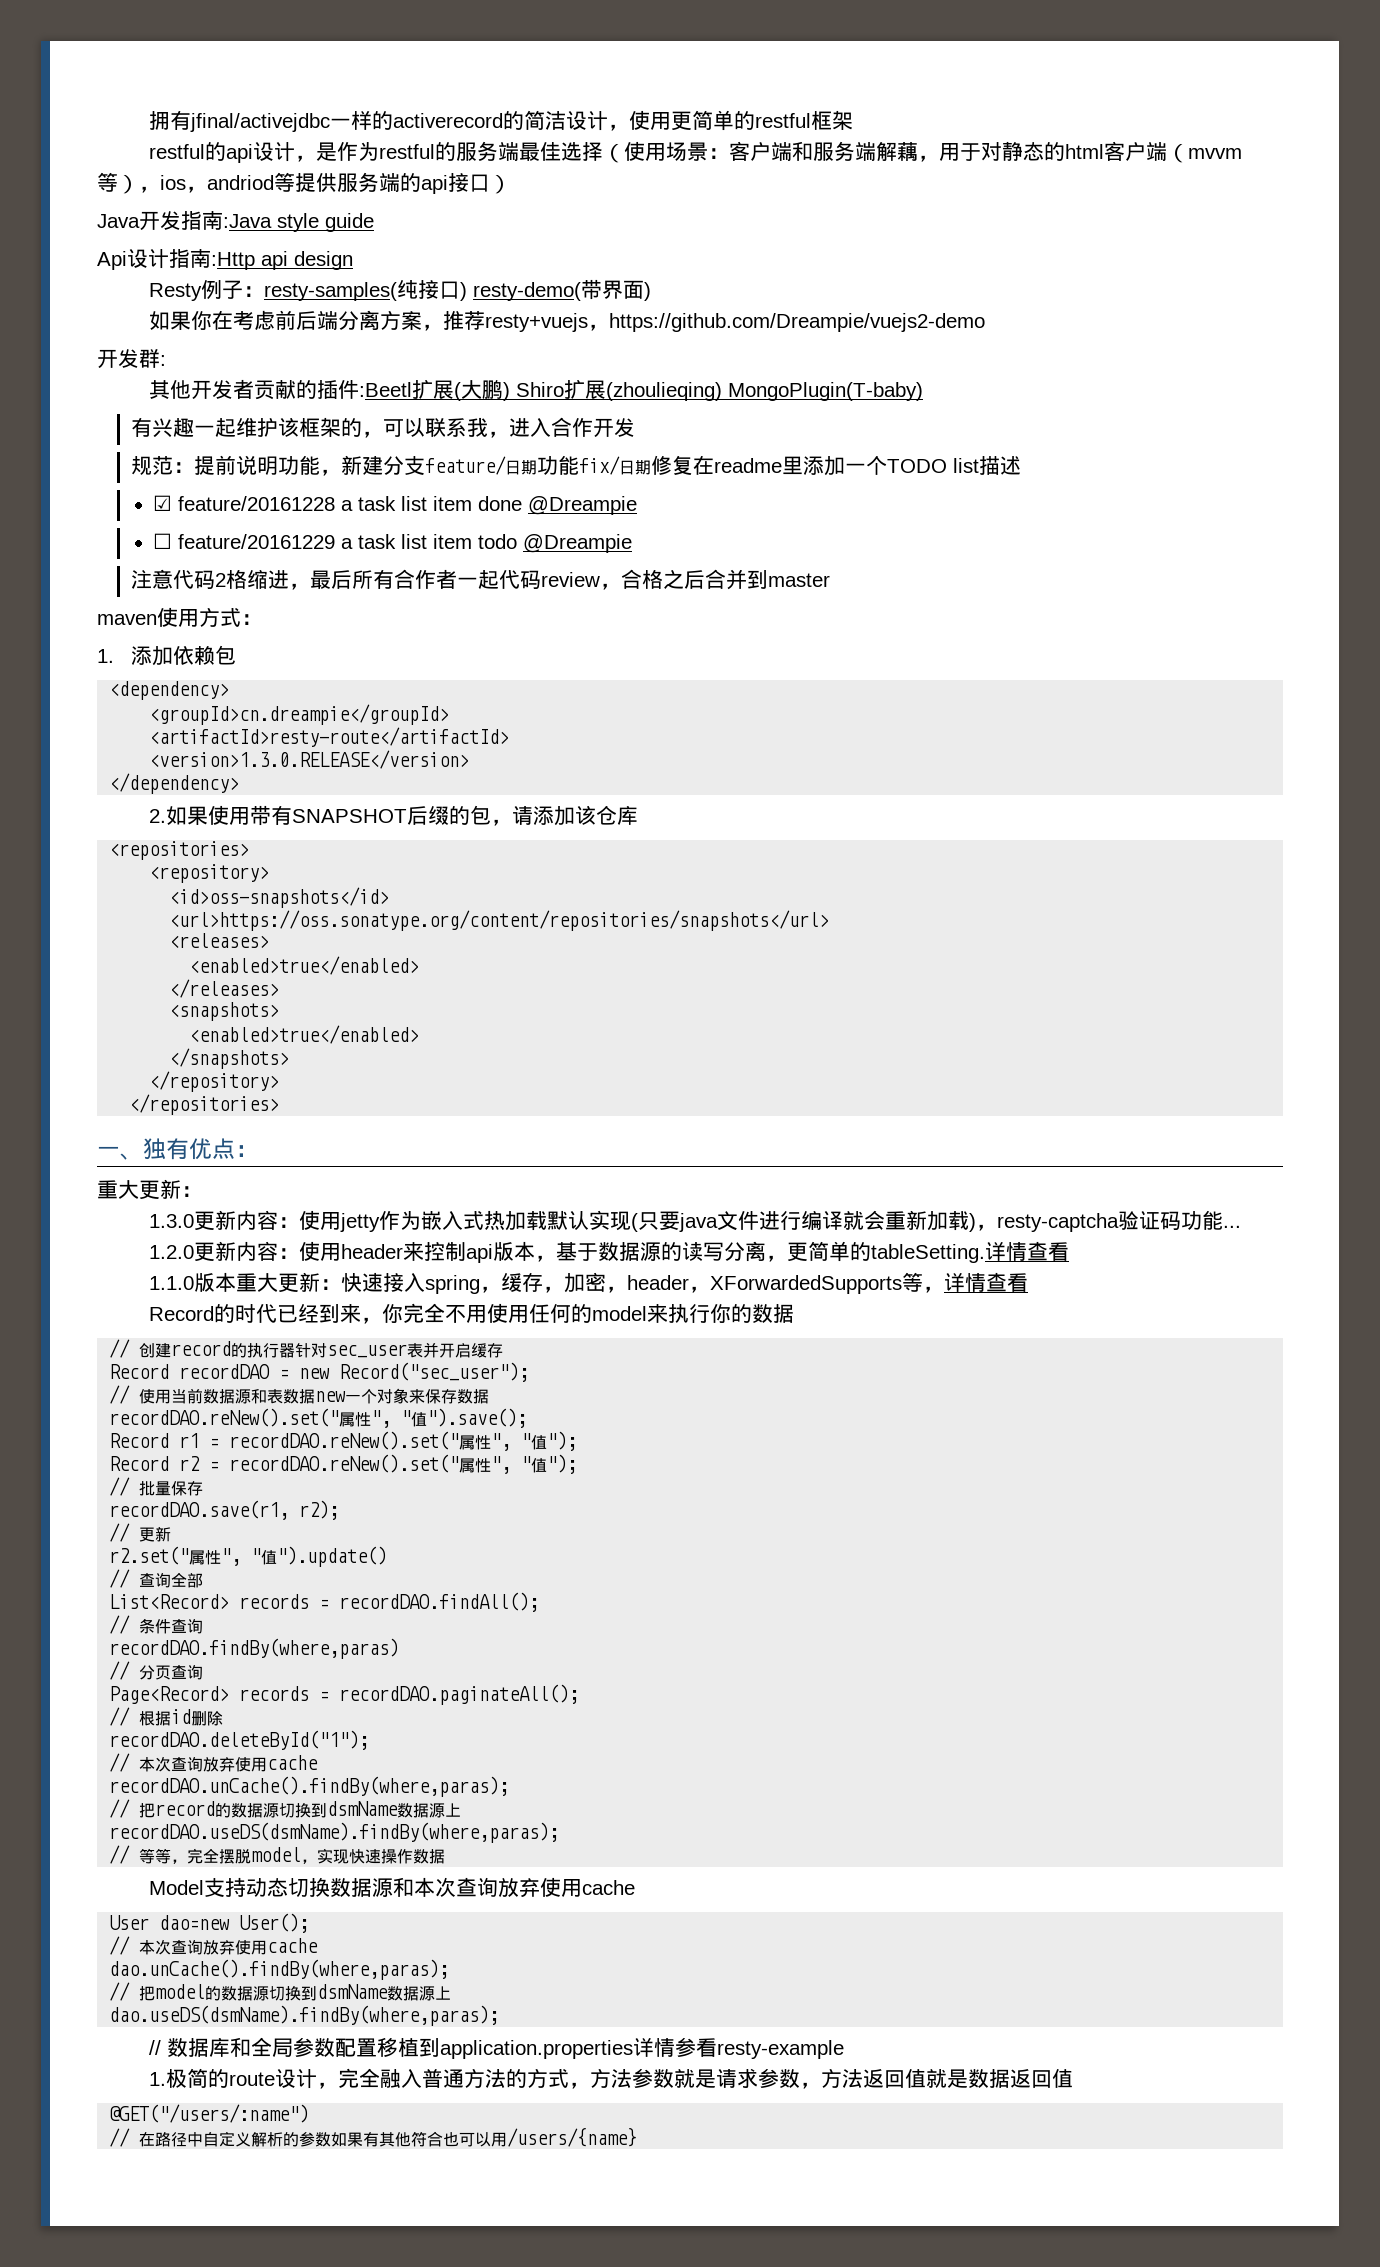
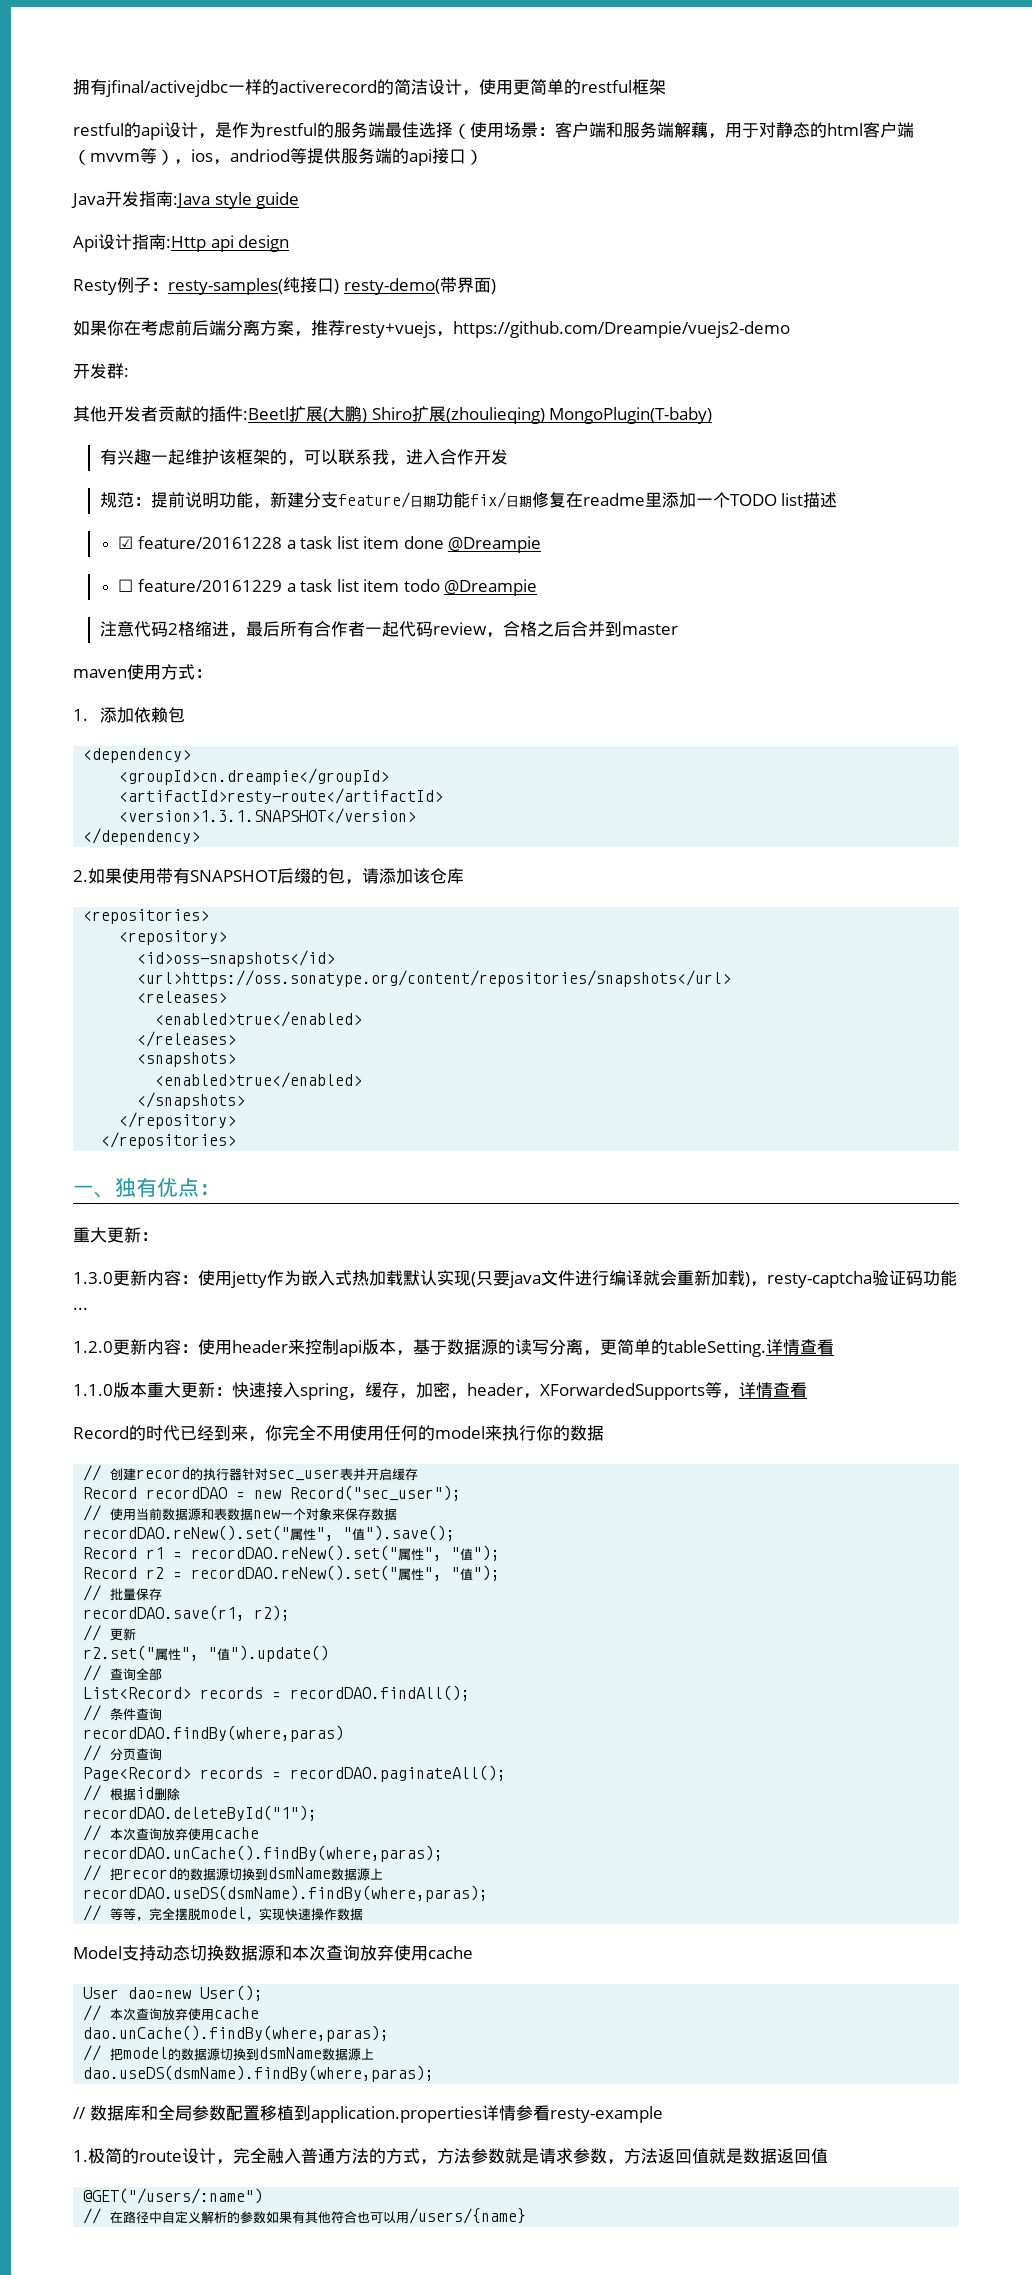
[149,750,470,769] <version>1.3.0.RELEASE</version> -> [119,808,417,824] <version>1.3.1.SNAPSHOT</version>

